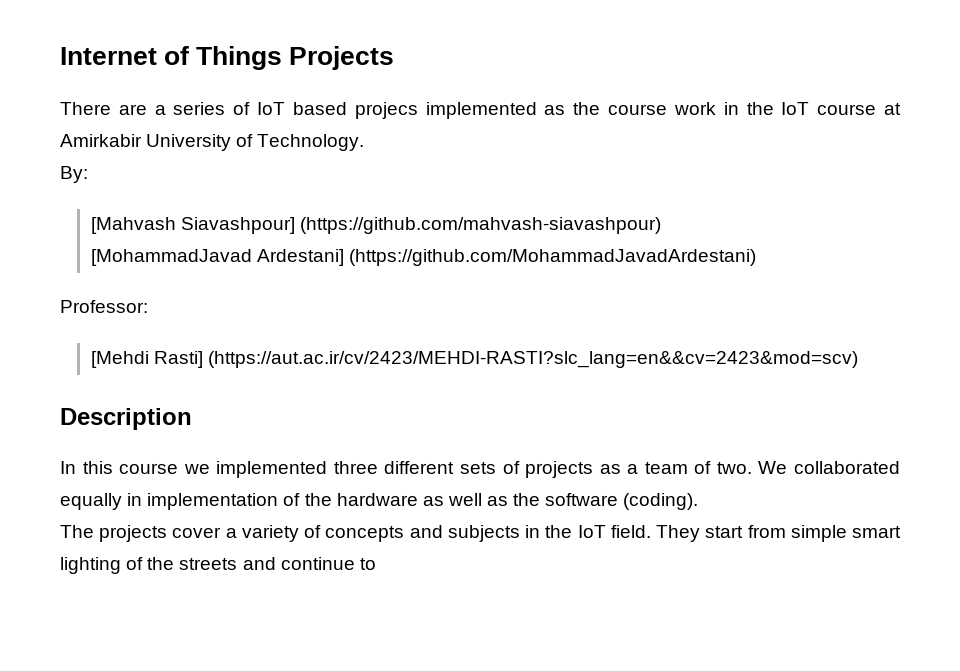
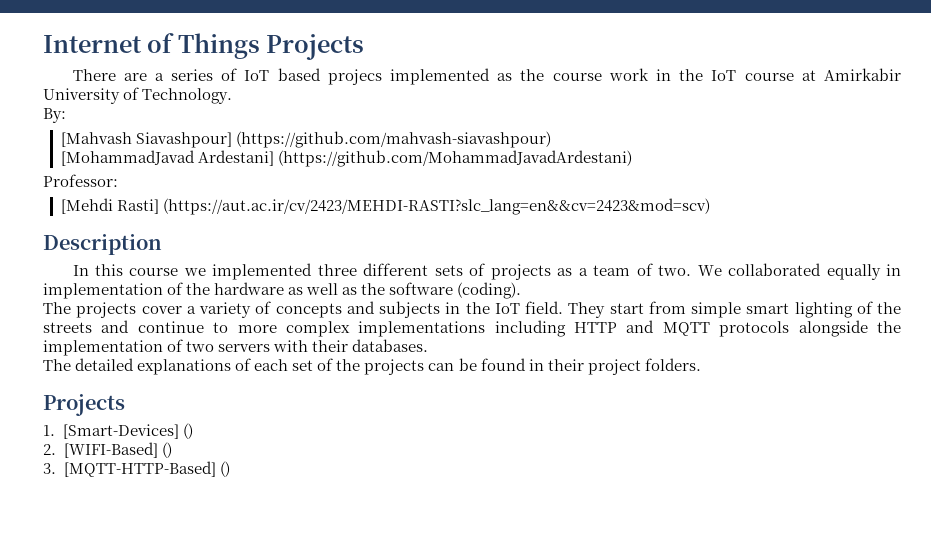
(376, 564) none -> [237,320,901,337] [43,339,429,356] [43,358,701,375] [43,394,125,416] [43,423,193,439] [43,442,172,458] [43,461,230,477] more complex implementations including HTTP and MQTT protocols alongside the implementation of two servers with their databases. // The detailed explanations of each set of the projects can be found in their project folders. // Projects // 1. [Smart-Devices] () // 2. [WIFI-Based] () // 3. [MQTT-HTTP-Based] ()

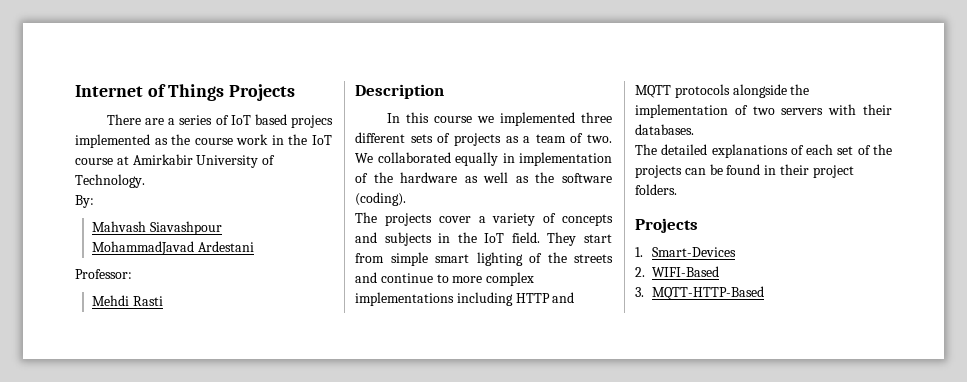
[60,131,551,148] [60,150,632,167] [43,174,118,187] [60,198,710,215] [Mahvash Siavashpour] (https://github.com/mahvash-siavashpour) // [MohammadJavad Ardestani] (https://github.com/MohammadJavadArdestani) // Professor: // [Mehdi Rasti] (https://aut.ac.ir/cv/2423/MEHDI-RASTI?slc_lang=en&&cv=2423&mod=scv) -> [91,221,222,235] [91,241,254,255] [75,269,132,279] [91,295,163,306] Mahvash Siavashpour // MohammadJavad Ardestani // Professor: // Mehdi Rasti
[62,423,193,439] [Smart-Devices] () -> [651,247,736,257] Smart-Devices
[63,442,172,458] [WIFI-Based] () -> [652,266,719,277] WIFI-Based
[63,461,230,477] [MQTT-HTTP-Based] () -> [651,286,764,300] MQTT-HTTP-Based

